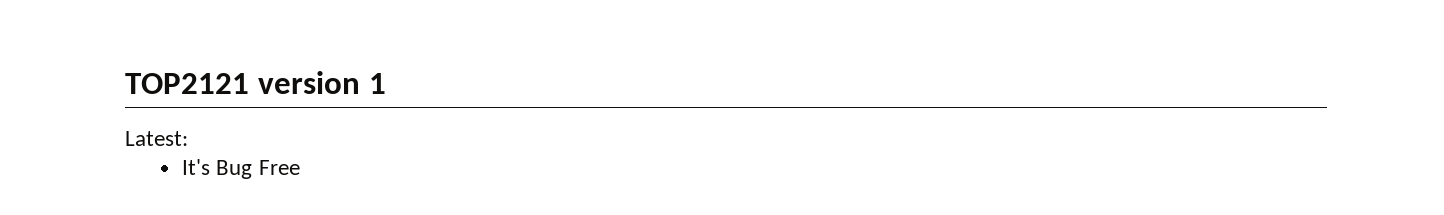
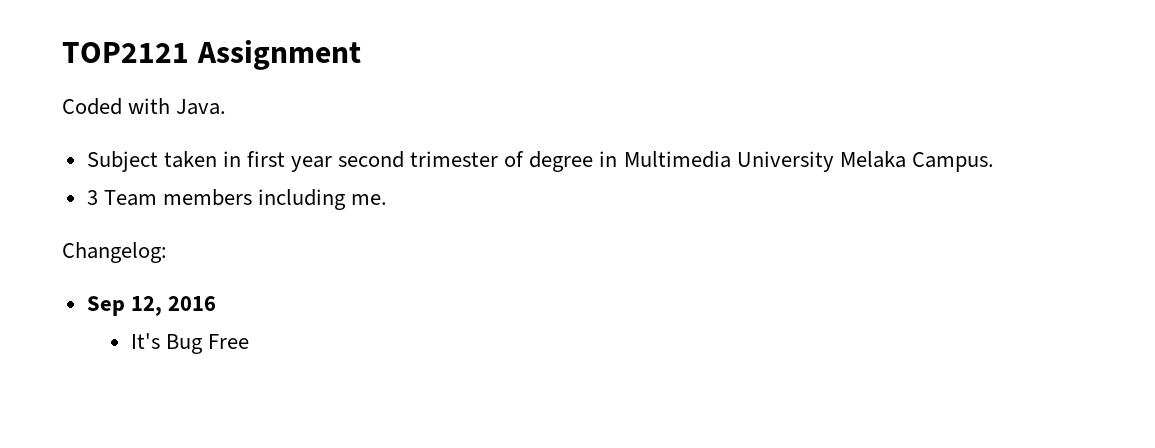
[257,71,386,94] [125,131,188,146] version 1 // Latest: -> [196,40,361,70] [62,98,227,115] [86,151,994,172] [86,189,388,210] [62,242,167,263] [86,296,216,316] Assignment // Coded with Java. // Subject taken in first year second trimester of degree in Multimedia University Melaka Campus. // 3 Team members including me. // Changelog: // Sep 12, 2016

